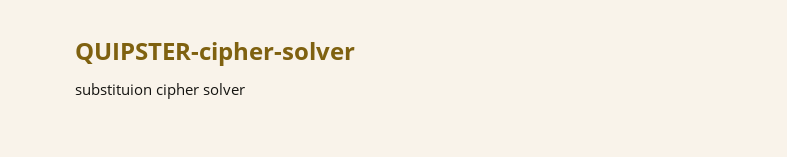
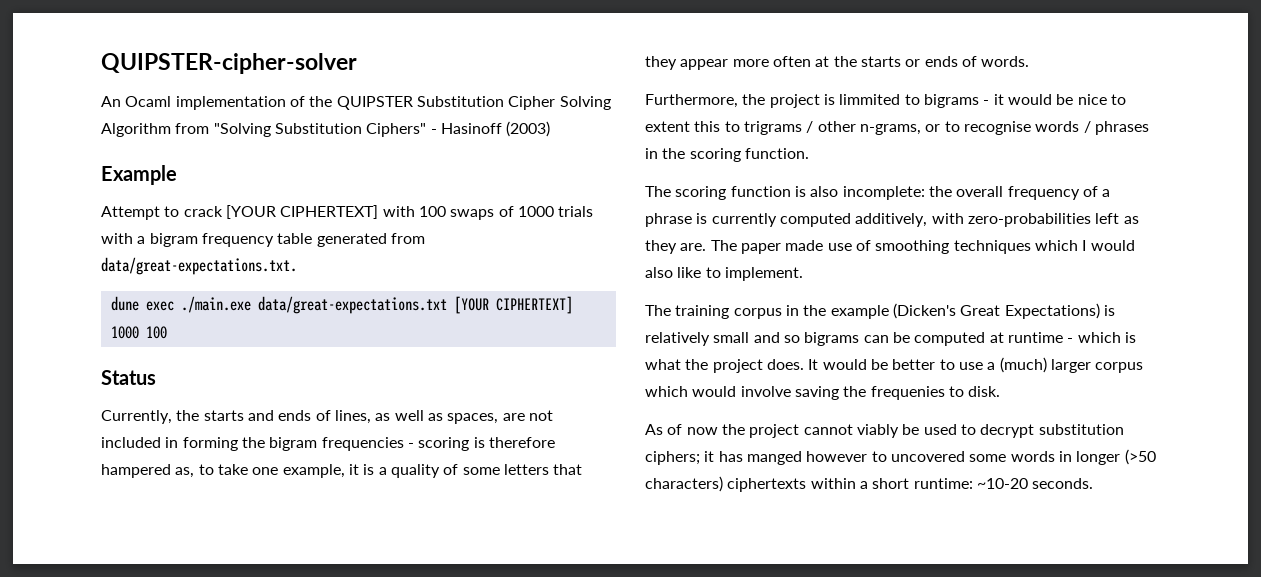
[75,83,246,99] substituion cipher solver -> [101,96,611,110] [101,121,551,137] [101,165,177,185] [101,205,594,220] [101,233,425,247] [101,257,297,275] [110,296,573,314] [110,326,167,339] [101,370,156,385] [101,410,553,424] [101,437,555,451] [101,464,583,478] [645,56,1030,70] [645,94,1126,108] [645,121,1149,135] [645,148,809,162] [645,186,1111,200] [645,213,1139,227] [645,240,1135,254] [645,267,803,281] [645,303,1115,319] [645,332,1136,346] [645,357,1144,373] [645,386,1001,400] [645,424,1124,438] [645,449,1156,465] [645,476,1094,492] An Ocaml implementation of the QUIPSTER Substitution Cipher Solving Algorithm from "Solving Substitution Ciphers" - Hasinoff (2003) // Example // Attempt to crack [YOUR CIPHERTEXT] with 100 swaps of 1000 trials with a bigram frequency table generated from data/great-expectations.txt. // dune exec ./main.exe data/great-expectations.txt [YOUR CIPHERTEXT] 1000 100 // Status // Currently, the starts and ends of lines, as well as spaces, are not included in forming the bigram frequencies - scoring is therefore hampered as, to take one example, it is a quality of some letters that they appear more often at the starts or ends of words. // Furthermore, the project is limmited to bigrams - it would be nice to extent this to trigrams / other n-grams, or to recognise words / phrases in the scoring function. // The scoring function is also incomplete: the overall frequency of a phrase is currently computed additively, with zero-probabilities left as they are. The paper made use of smoothing techniques which I would also like to implement. // The training corpus in the example (Dicken's Great Expectations) is relatively small and so bigrams can be computed at runtime - which is what the project does. It would be better to use a (much) larger corpus which would involve saving the frequenies to disk. // As of now the project cannot viably be used to decrypt substitution ciphers; it has manged however to uncovered some words in longer (>50 characters) ciphertexts within a short runtime: ~10-20 seconds.

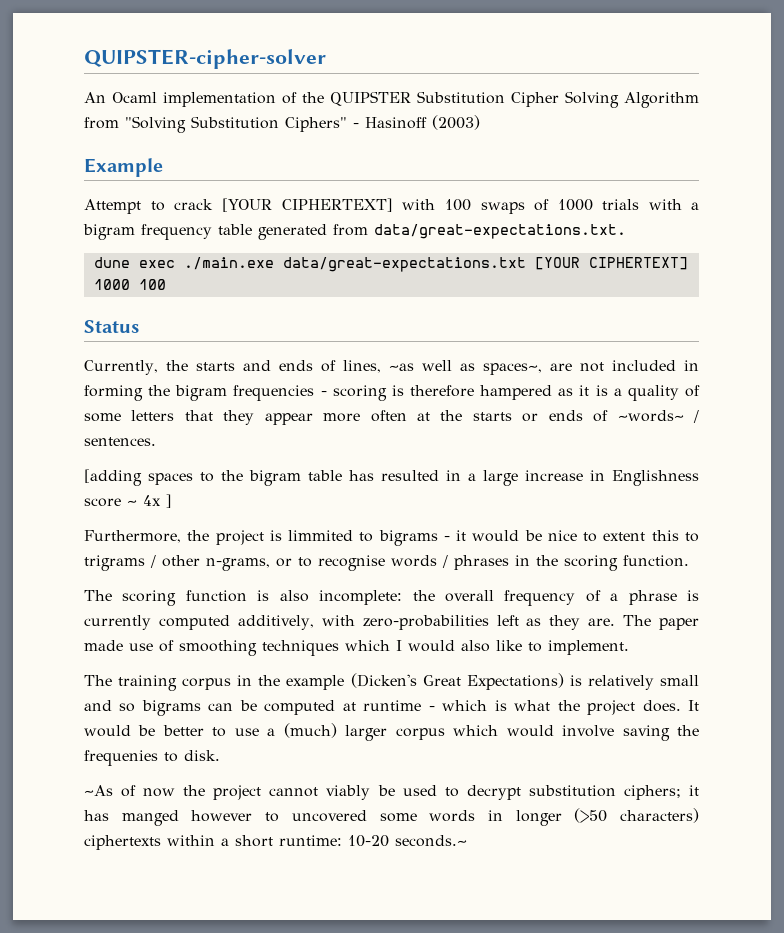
[375,413,391,421] as -> [388,363,414,371] ~as
[447,413,499,424] spaces, -> [482,363,542,375] spaces~,
[175,464,345,478] as, to take one example, -> [558,388,574,396] as
[981,56,1030,67] words. -> [617,410,700,423] [84,437,156,446] [84,469,699,486] [84,494,172,508] ~words~ / sentences. // [adding spaces to the bigram table has resulted in a large increase in Englishness score ~ 4x ]
[645,424,663,435] As -> [84,785,113,796] ~As
[976,478,1094,489] ~10-20 seconds. -> [348,835,467,847] 10-20 seconds.~

